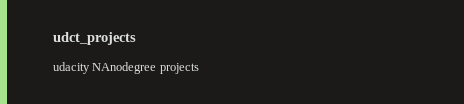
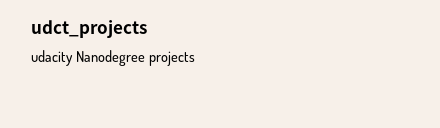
[92,62,157,74] NAnodegree -> [75,50,145,66] Nanodegree

